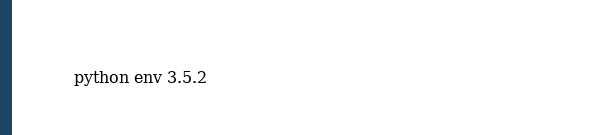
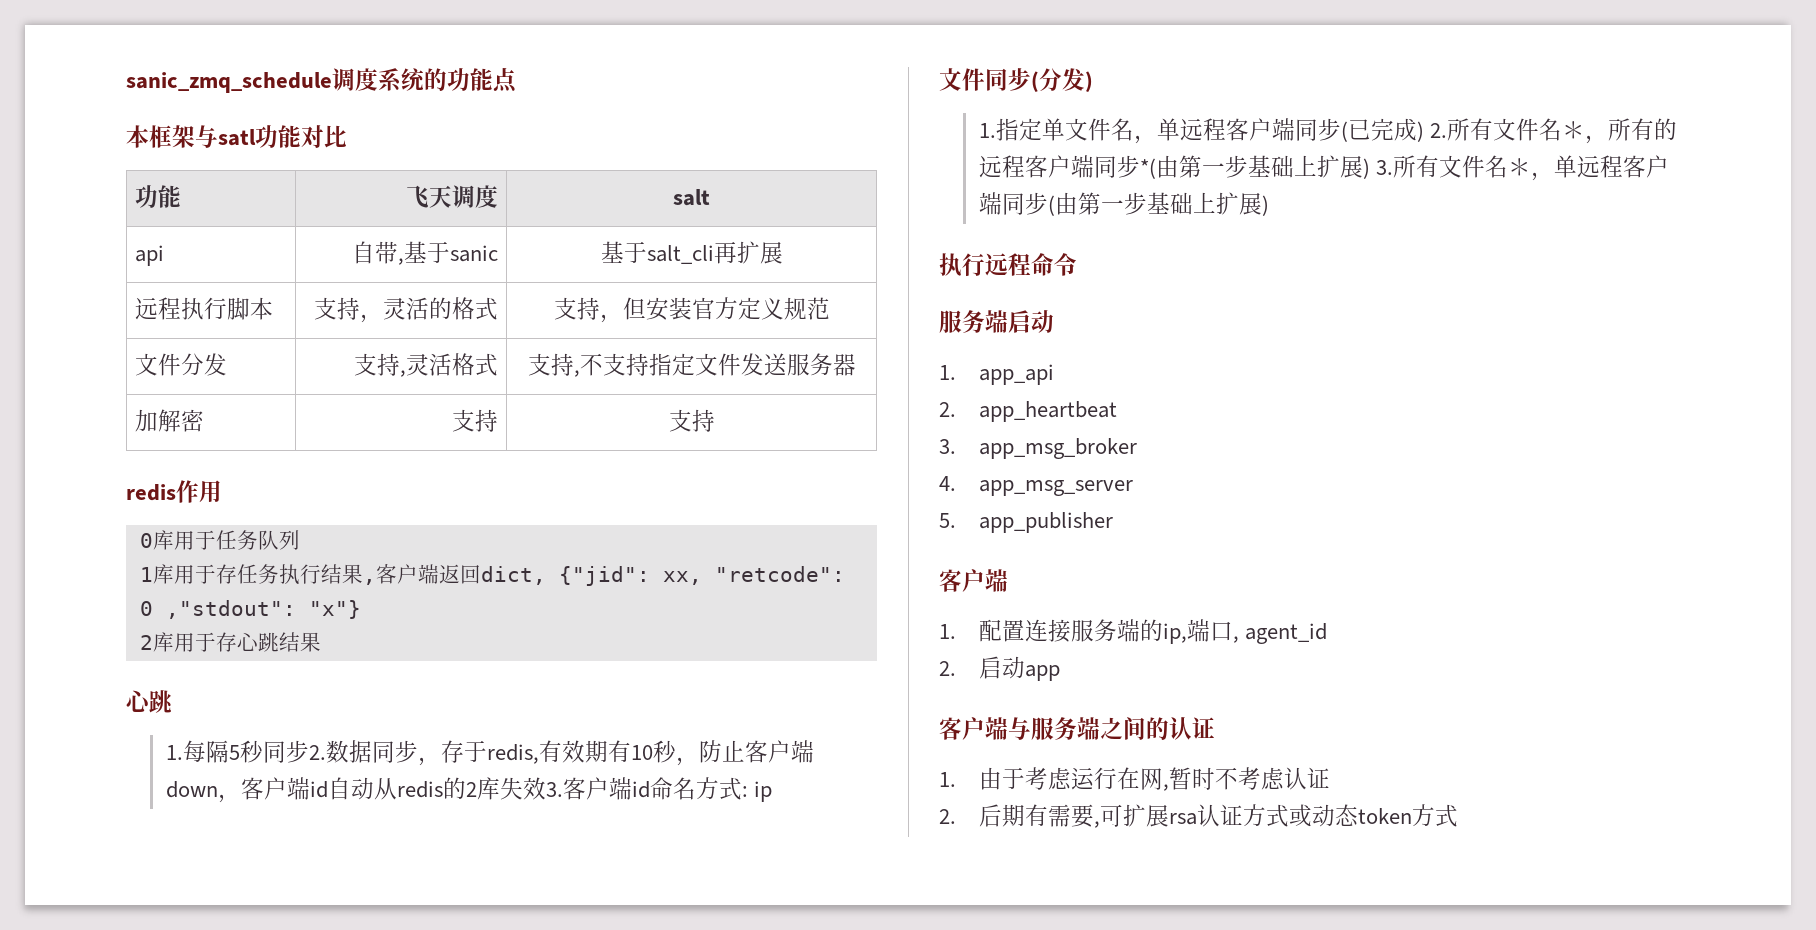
[74,71,207,86] python env 3.5.2 -> [126,68,517,93] [126,125,347,148] [135,185,182,208] [405,185,498,208] [673,189,710,206] [135,245,165,266] [351,241,498,265] [600,241,783,264] [135,297,274,320] [313,297,498,323] [553,297,830,323] [135,353,228,376] [353,353,498,377] [527,353,856,377] [135,409,205,432] [451,409,498,432] [668,409,715,432] [126,480,222,503] [139,530,300,550] [139,564,845,586] [139,600,361,619] [139,632,321,652] [126,690,173,713] [165,740,814,766] [165,777,772,803] [939,68,1093,92] [978,118,1677,144] [978,155,1669,181] [978,192,1269,216] [939,253,1077,277] [939,310,1054,333] [939,364,1054,385] [939,401,1117,422] [939,438,1137,459] [939,476,1133,496] [939,512,1113,533] [939,569,1008,592] [939,619,1327,644] [939,656,1060,681] [939,717,1215,740] [939,767,1330,791] [939,804,1458,828] sanic_zmq_schedule调度系统的功能点 // 本框架与satl功能对比 // 功能 | 飞天调度 | salt // api | 自带,基于sanic | 基于salt_cli再扩展 // 远程执行脚本 | 支持，灵活的格式 | 支持，但安装官方定义规范 // 文件分发 | 支持,灵活格式 | 支持,不支持指定文件发送服务器 // 加解密 | 支持 | 支持 // redis作用 // 0库用于任务队列 // 1库用于存任务执行结果,客户端返回dict, {"jid": xx, "retcode": 0 ,"stdout": "x"} // 2库用于存心跳结果 // 心跳 // 1.每隔5秒同步2.数据同步，存于redis,有效期有10秒，防止客户端down，客户端id自动从redis的2库失效3.客户端id命名方式: ip // 文件同步(分发) // 1.指定单文件名，单远程客户端同步(已完成) 2.所有文件名＊，所有的远程客户端同步*(由第一步基础上扩展) 3.所有文件名＊，单远程客户端同步(由第一步基础上扩展) // 执行远程命令 // 服务端启动 // 1. app_api // 2. app_heartbeat // 3. app_msg_broker // 4. app_msg_server // 5. app_publisher // 客户端 // 1.配置连接服务端的ip,端口, agent_id // 2.启动app // 客户端与服务端之间的认证 // 1.由于考虑运行在网,暂时不考虑认证 // 2.后期有需要,可扩展rsa认证方式或动态token方式

